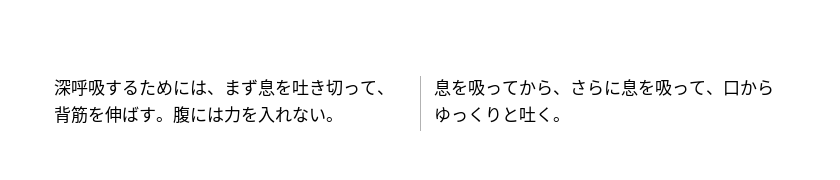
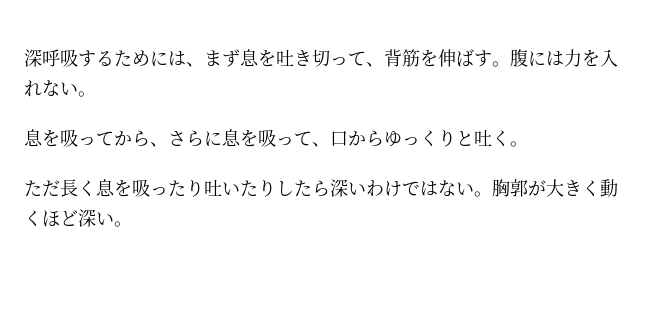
(570, 119) none -> [24,179,618,197] [24,209,132,227] // ただ長く息を吸ったり吐いたりしたら深いわけではない。胸郭が大きく動くほど深い。

